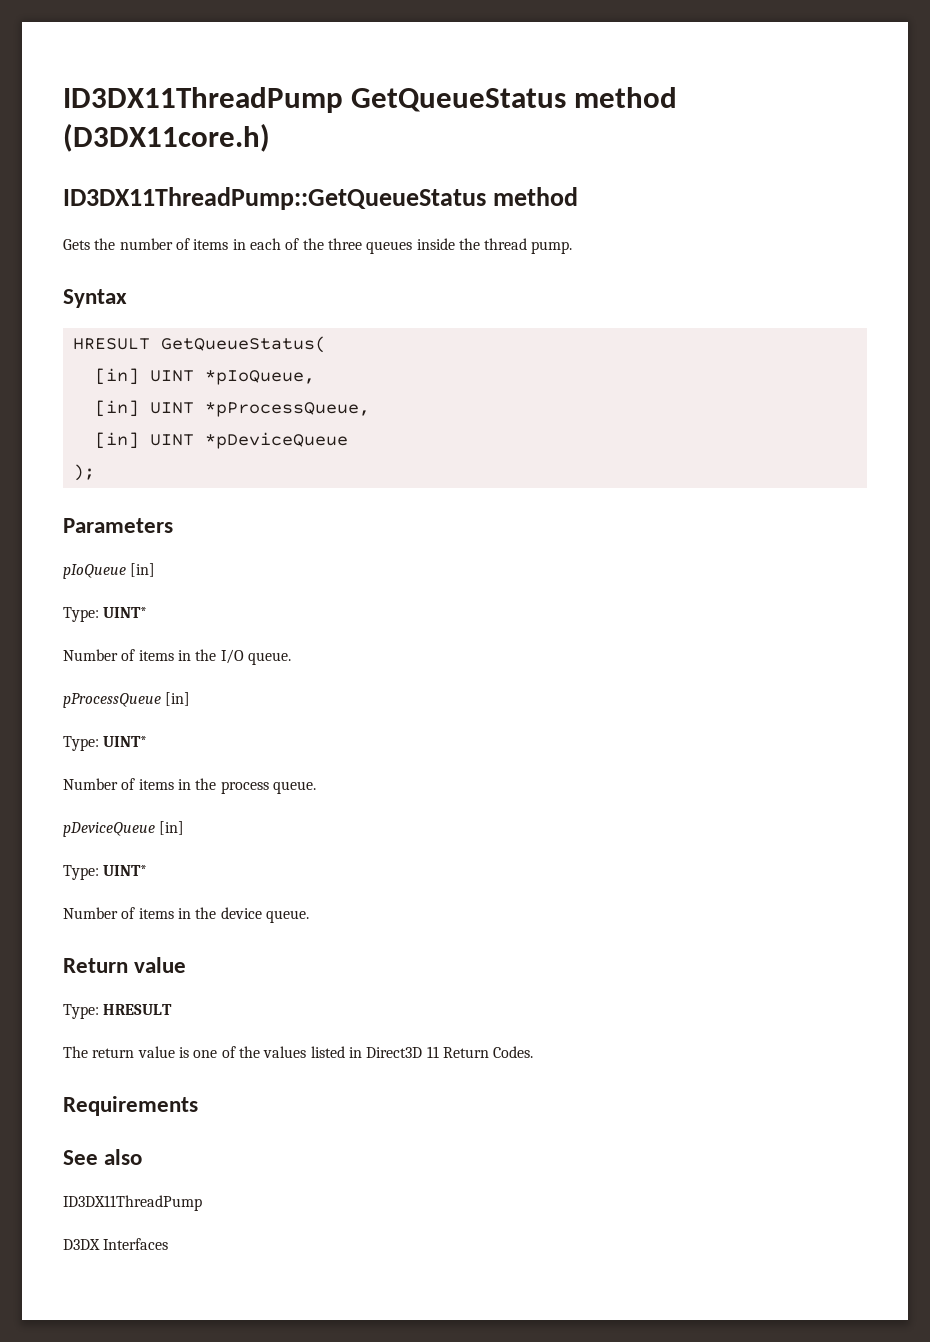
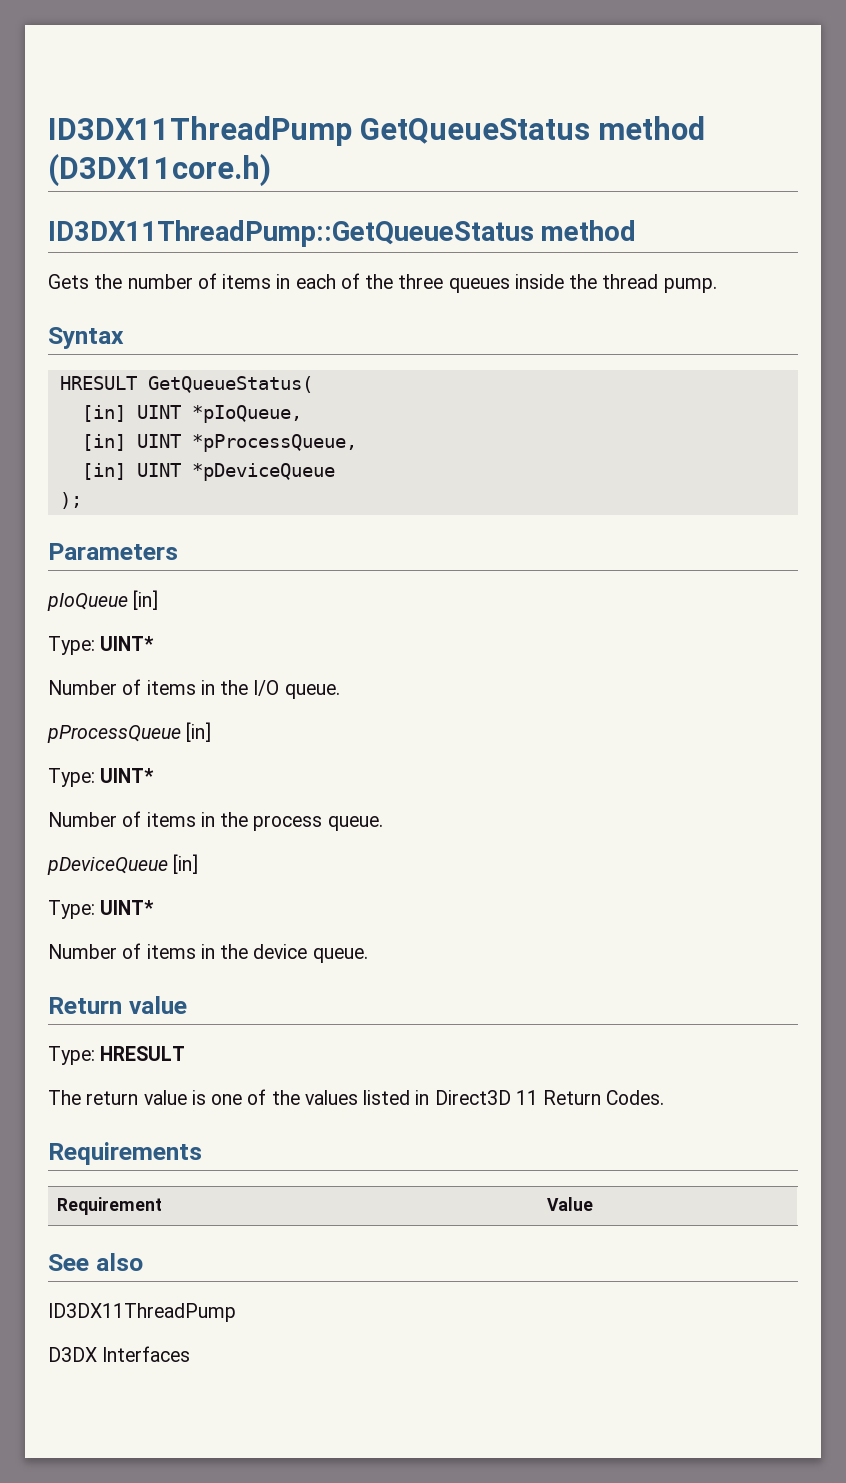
(198, 1106) none -> [57,1197,163,1215] [547,1197,594,1211] // Requirement | Value

